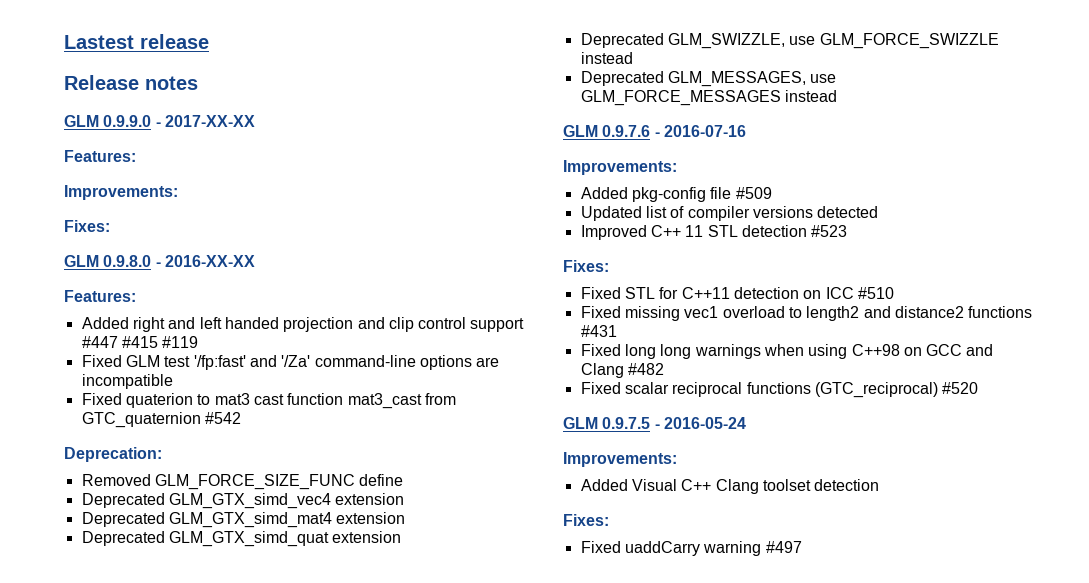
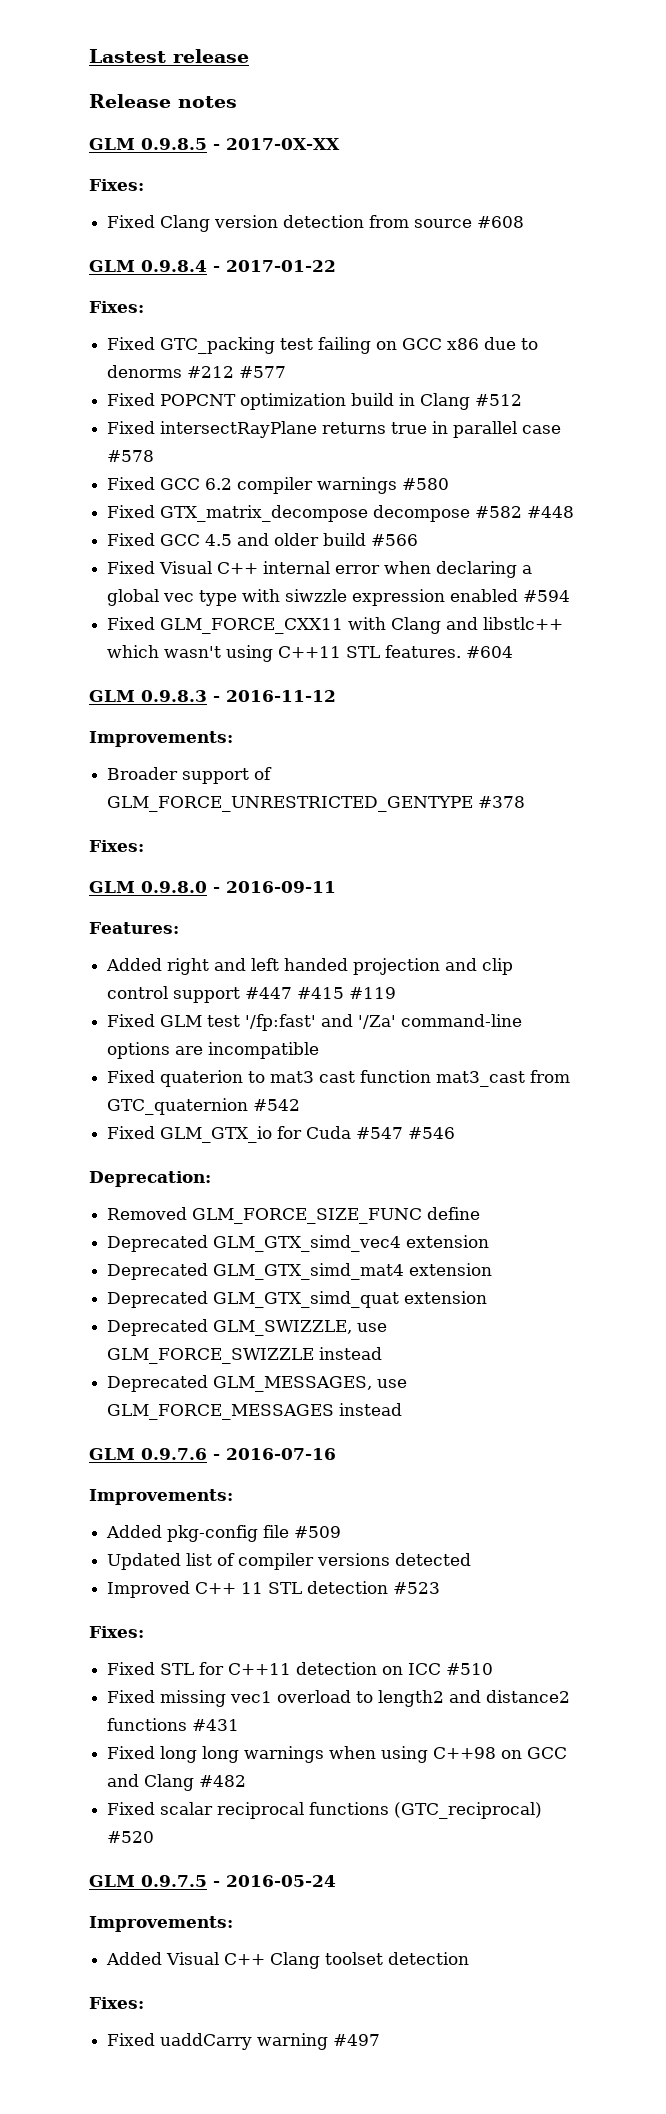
[103,115,255,127] [64,150,136,162] [64,185,178,200] 0.9.9.0 - 2017-XX-XX // Features: // Improvements: -> [141,138,340,150] [89,179,144,191] [107,215,525,232] [89,260,336,272] [89,301,144,313] [107,337,539,354] [107,365,287,378] [107,393,523,410] [107,421,562,438] [107,450,155,462] [107,477,450,494] [107,505,575,522] [107,533,419,546] [107,561,533,578] [107,589,571,606] [107,617,564,634] [107,645,514,662] [89,690,336,702] [89,731,233,747] [107,767,273,784] [107,796,526,812] 0.9.8.5 - 2017-0X-XX // Fixes: // Fixed Clang version detection from source #608 // GLM 0.9.8.4 - 2017-01-22 // Fixes: // Fixed GTC_packing test failing on GCC x86 due to denorms #212 #577 // Fixed POPCNT optimization build in Clang #512 // Fixed intersectRayPlane returns true in parallel case #578 // Fixed GCC 6.2 compiler warnings #580 // Fixed GTX_matrix_decompose decompose #582 #448 // Fixed GCC 4.5 and older build #566 // Fixed Visual C++ internal error when declaring a global vec type with siwzzle expression enabled #594 // Fixed GLM_FORCE_CXX11 with Clang and libstlc++ which wasn't using C++11 STL features. #604 // GLM 0.9.8.3 - 2016-11-12 // Improvements: // Broader support of GLM_FORCE_UNRESTRICTED_GENTYPE #378
[164,255,255,267] 2016-XX-XX -> [226,881,336,893] 2016-09-11
(241, 418) none -> [107,1126,456,1143] // Fixed GLM_GTX_io for Cuda #547 #546

